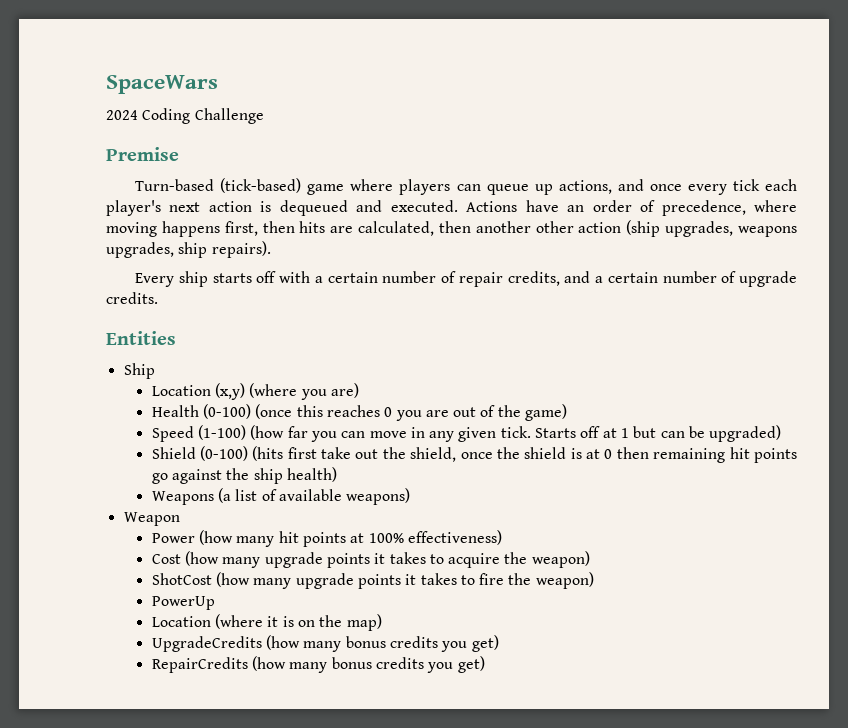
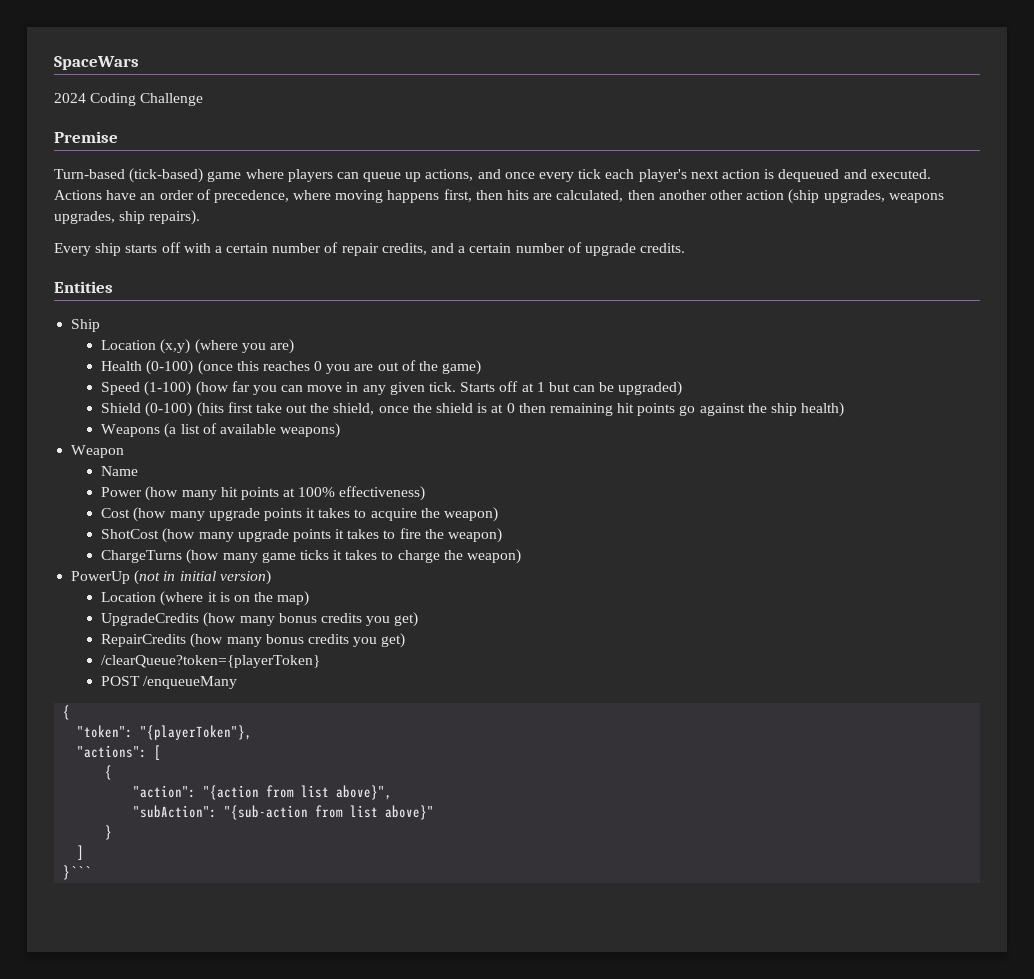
(180, 519) none -> [101,466,139,476] // Name
[151,596,215,610] PowerUp -> [101,549,521,564] [71,570,271,585] ChargeTurns (how many game ticks it takes to charge the weapon) // PowerUp (not in initial version)
(485, 664) none -> [101,655,321,668] [101,676,238,689] [63,705,71,720] [77,725,253,740] [77,745,162,760] [105,765,113,780] [133,785,393,800] [133,805,435,820] [105,825,113,840] [77,845,85,860] [63,865,92,880] // /clearQueue?token={playerToken} // POST /enqueueMany // { // "token": "{playerToken"}, // "actions": [ // { // "action": "{action from list above}", // "subAction": "{sub-action from list above}" // } // ] // }```

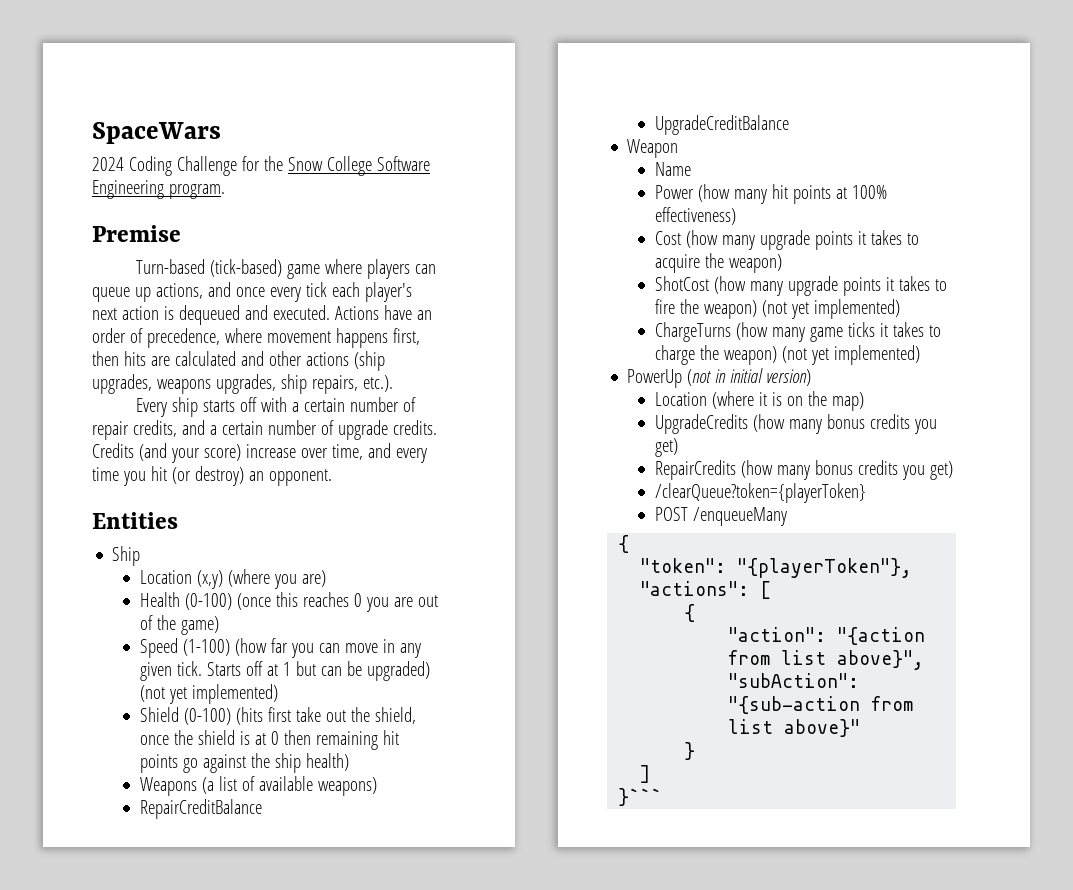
(204, 99) none -> [241,156,430,176] [92,180,225,199] for the Snow College Software Engineering program.
[335,190,384,203] moving -> [266,331,331,343] movement
[556,190,785,202] calculated, then another other action -> [174,351,349,366] calculated and other actions
[149,210,201,225] repairs). -> [311,375,393,394] repairs, etc.).
(686, 248) none -> [92,443,427,463] [92,466,332,486] Credits (and your score) increase over time, and every time you hit (or destroy) an opponent.
(683, 388) none -> [139,684,278,704] (not yet implemented)
(341, 430) none -> [139,799,262,819] [654,115,789,135] // RepairCreditBalance // UpgradeCreditBalance
(502, 535) none -> [761,299,900,319] (not yet implemented)
(521, 556) none -> [781,345,920,365] (not yet implemented)

